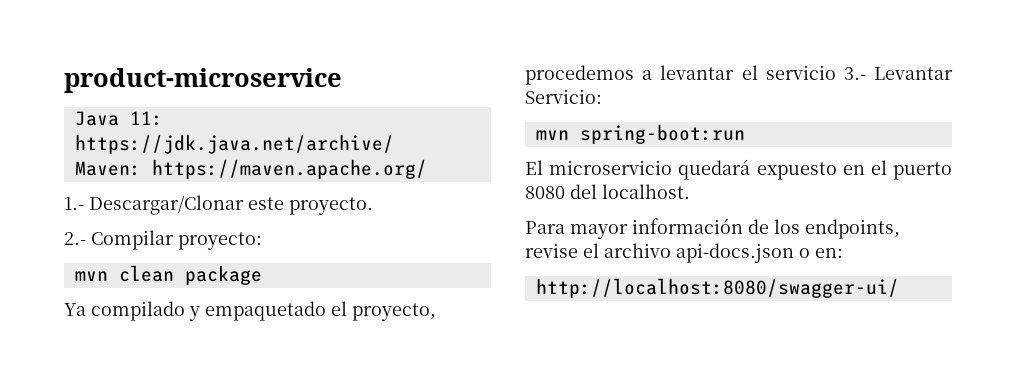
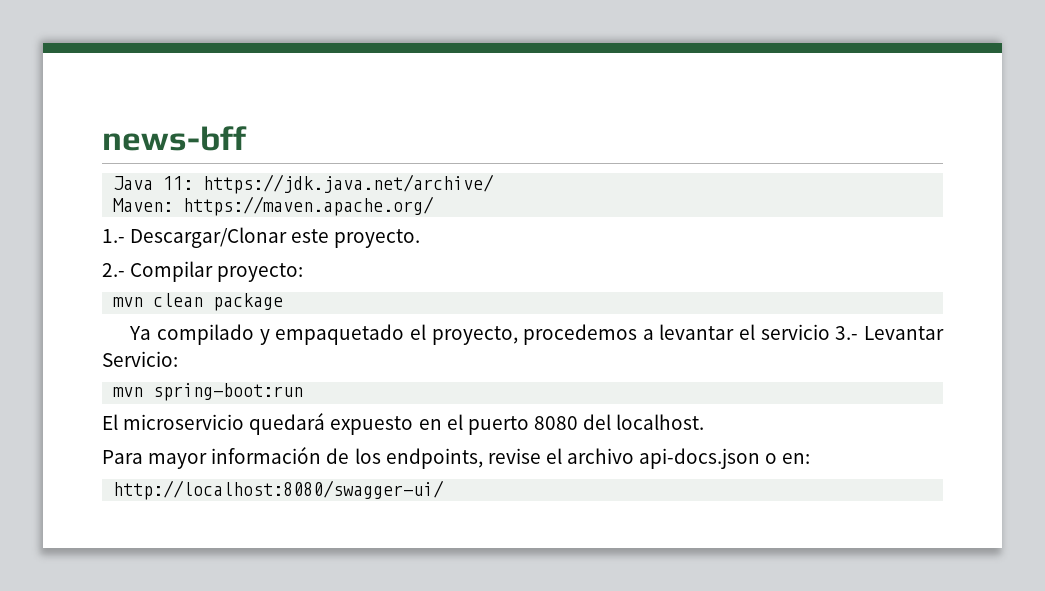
[64,68,342,93] product-microservice -> [102,126,247,151] news-bff

